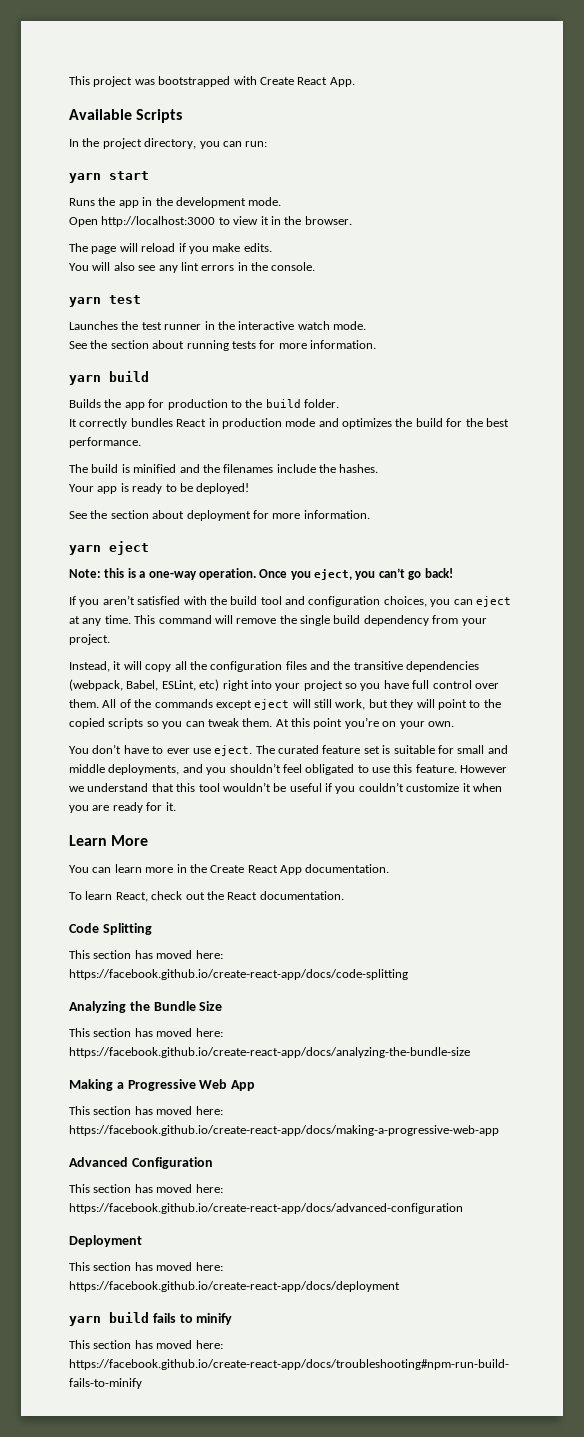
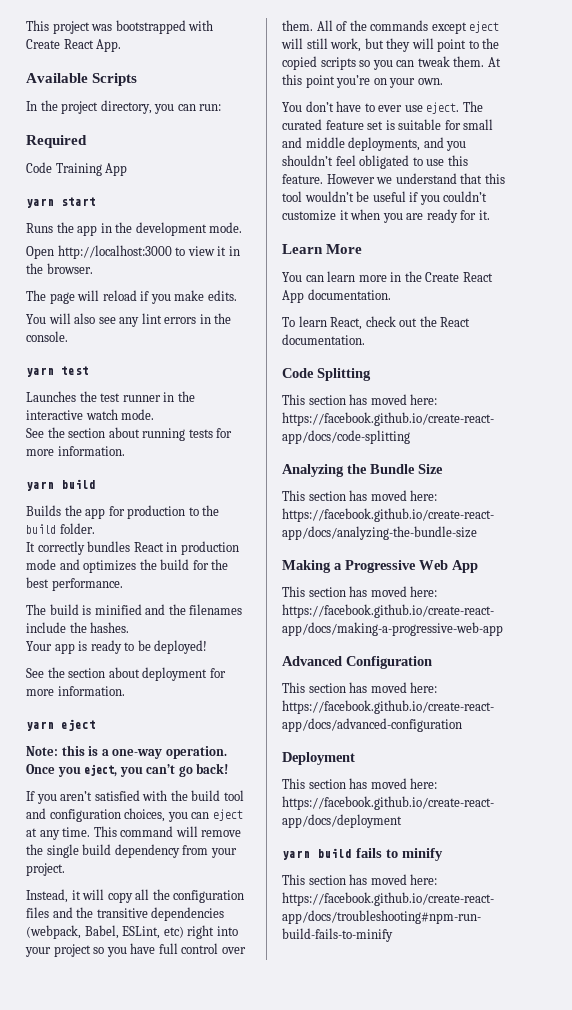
(268, 144) none -> [26,135,87,148] [26,162,128,176] // Required // Code Training App

